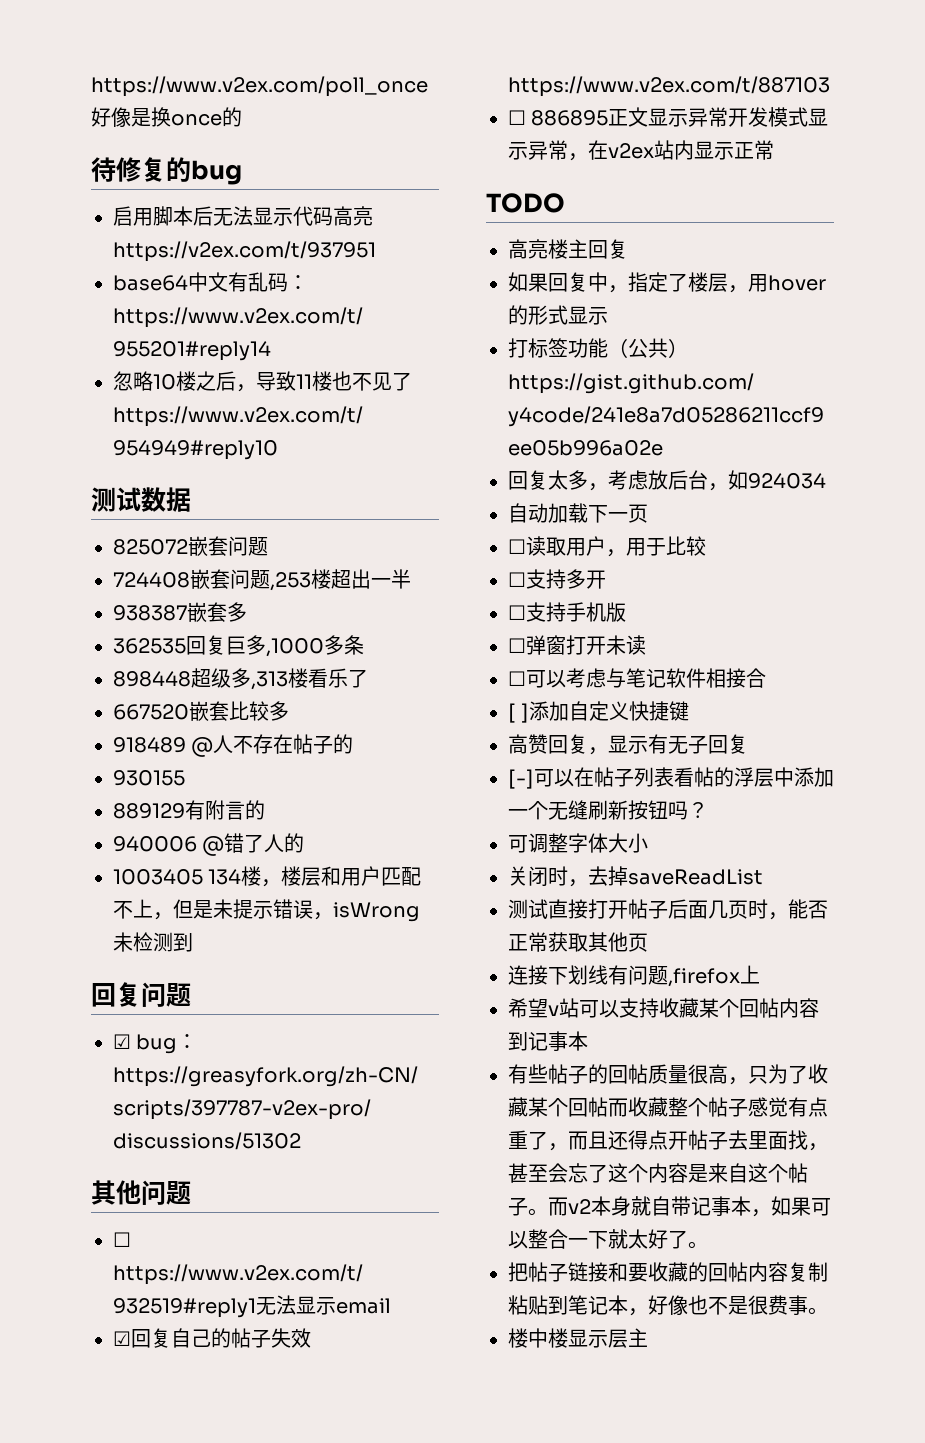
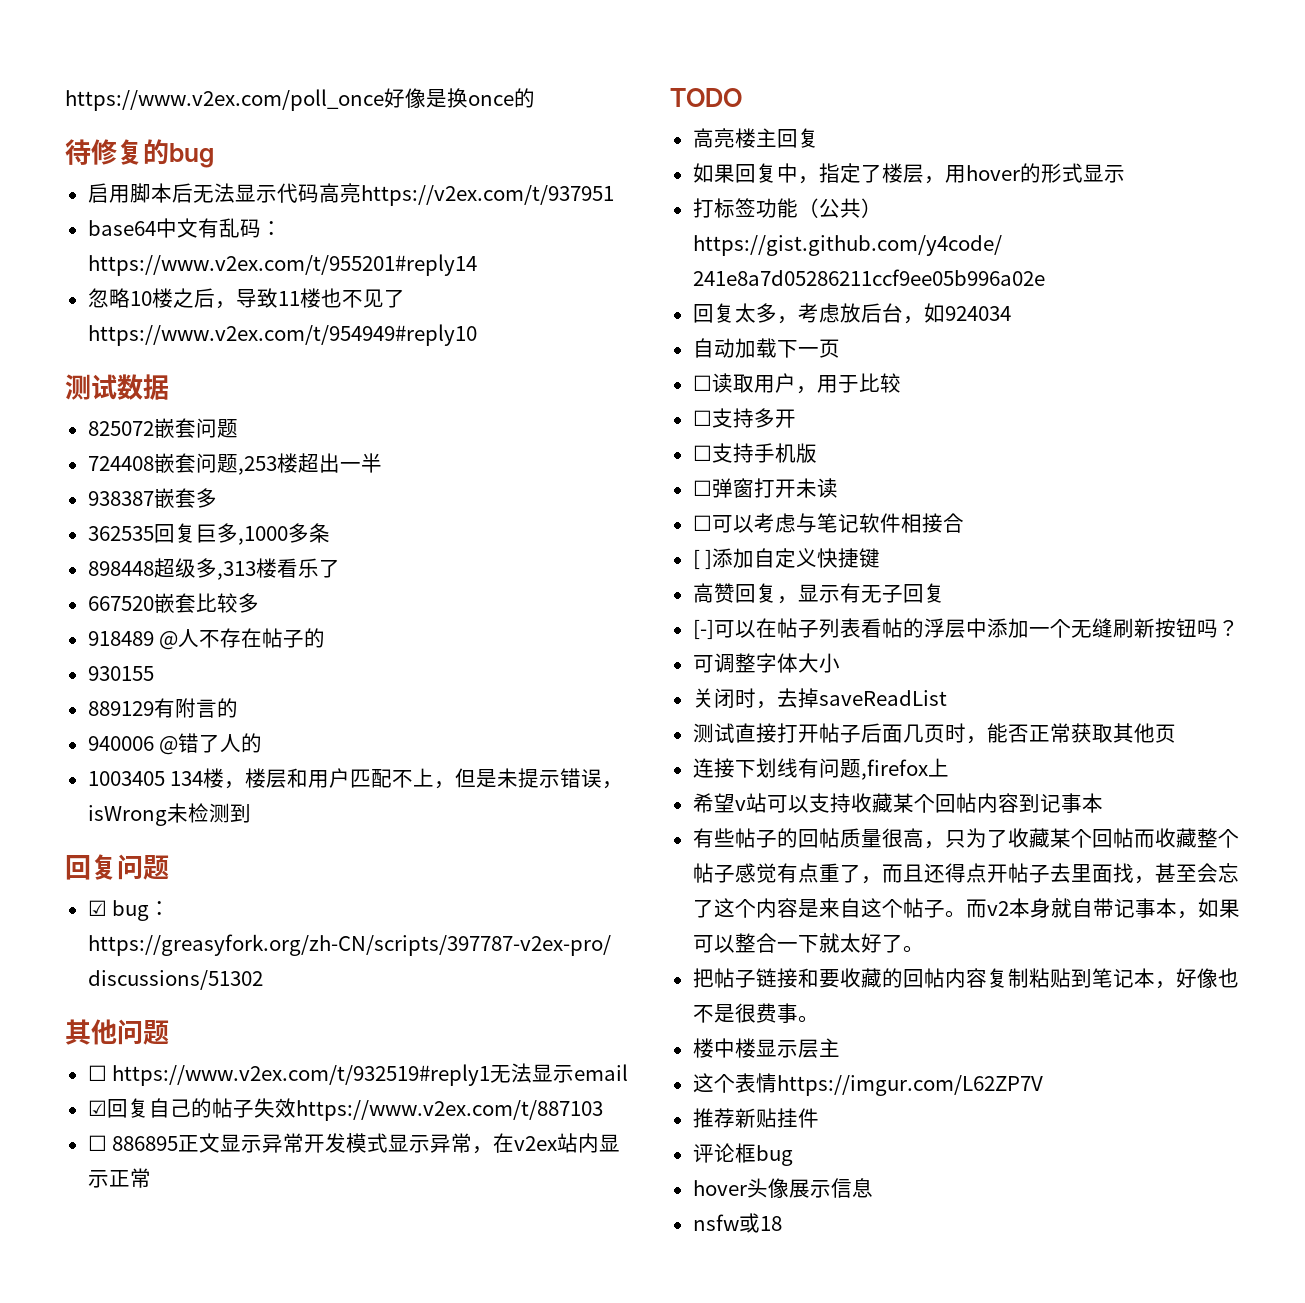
(648, 1337) none -> [692,1073,1043,1096] [692,1108,819,1128] [692,1143,793,1166] [692,1178,873,1198] [692,1213,782,1233] // 这个表情https://imgur.com/L62ZP7V // 推荐新贴挂件 // 评论框bug // hover头像展示信息 // nsfw或18

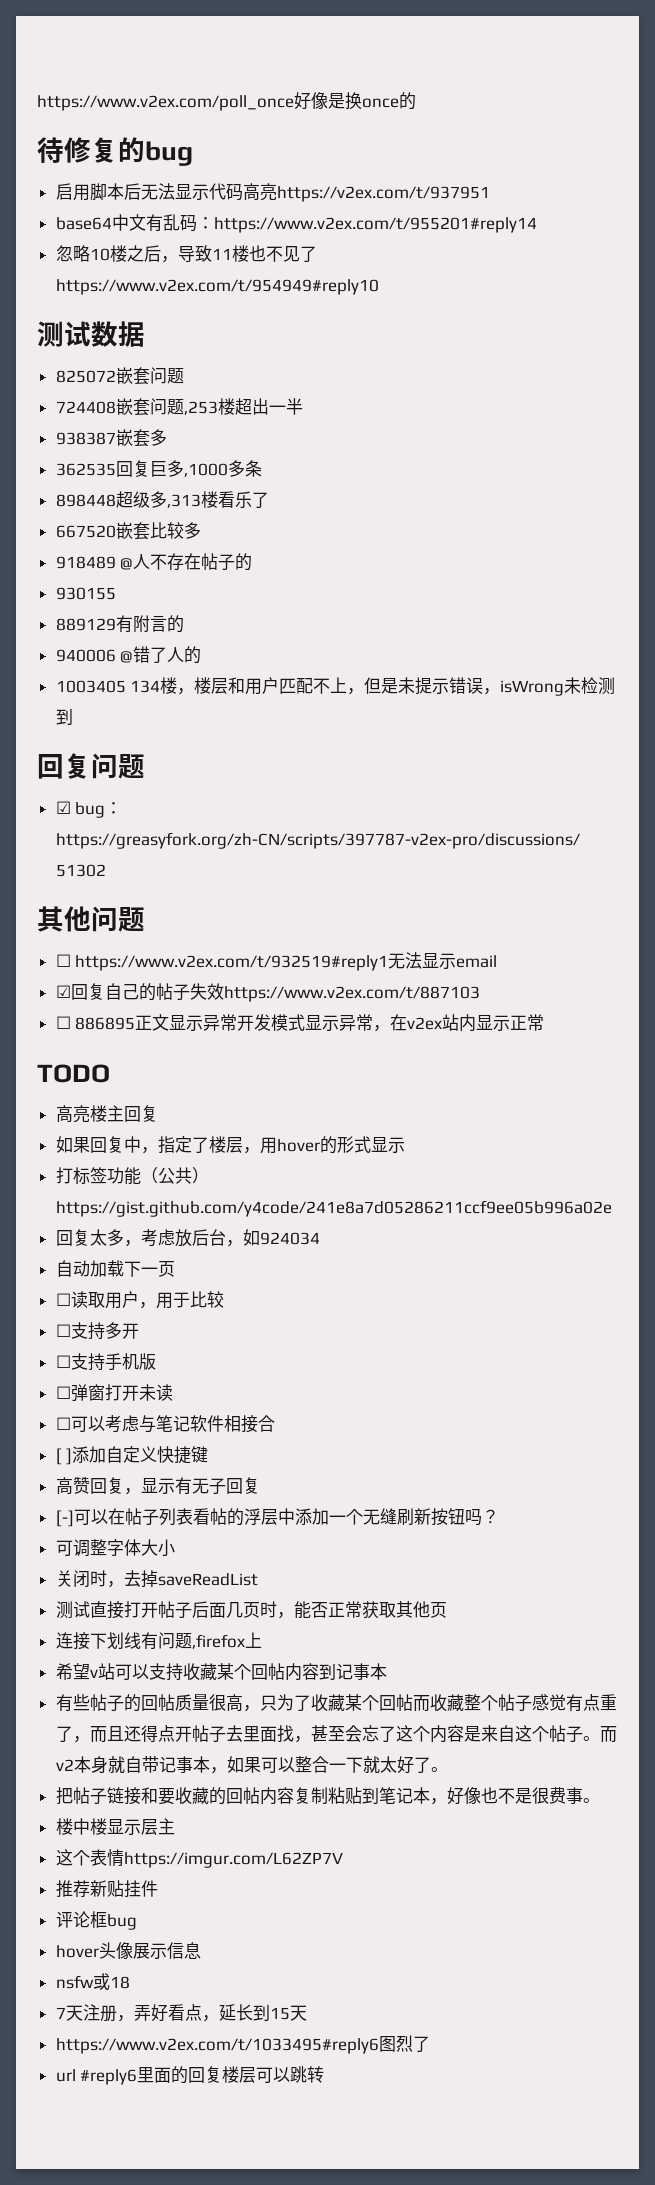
(782, 1223) none -> [55,2004,307,2022] [55,2035,430,2054] [55,2066,325,2085] // 7天注册，弄好看点，延长到15天 // https://www.v2ex.com/t/1033495#reply6图烈了 // url #reply6里面的回复楼层可以跳转

